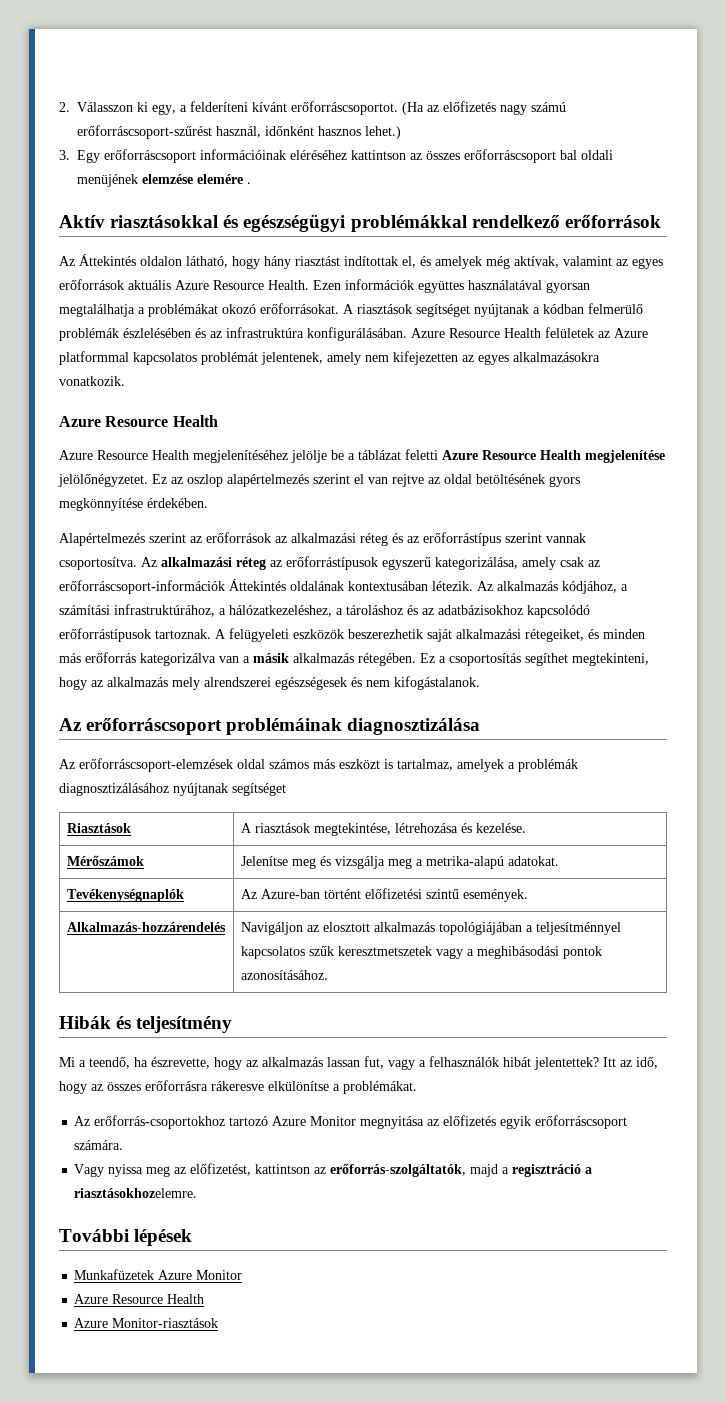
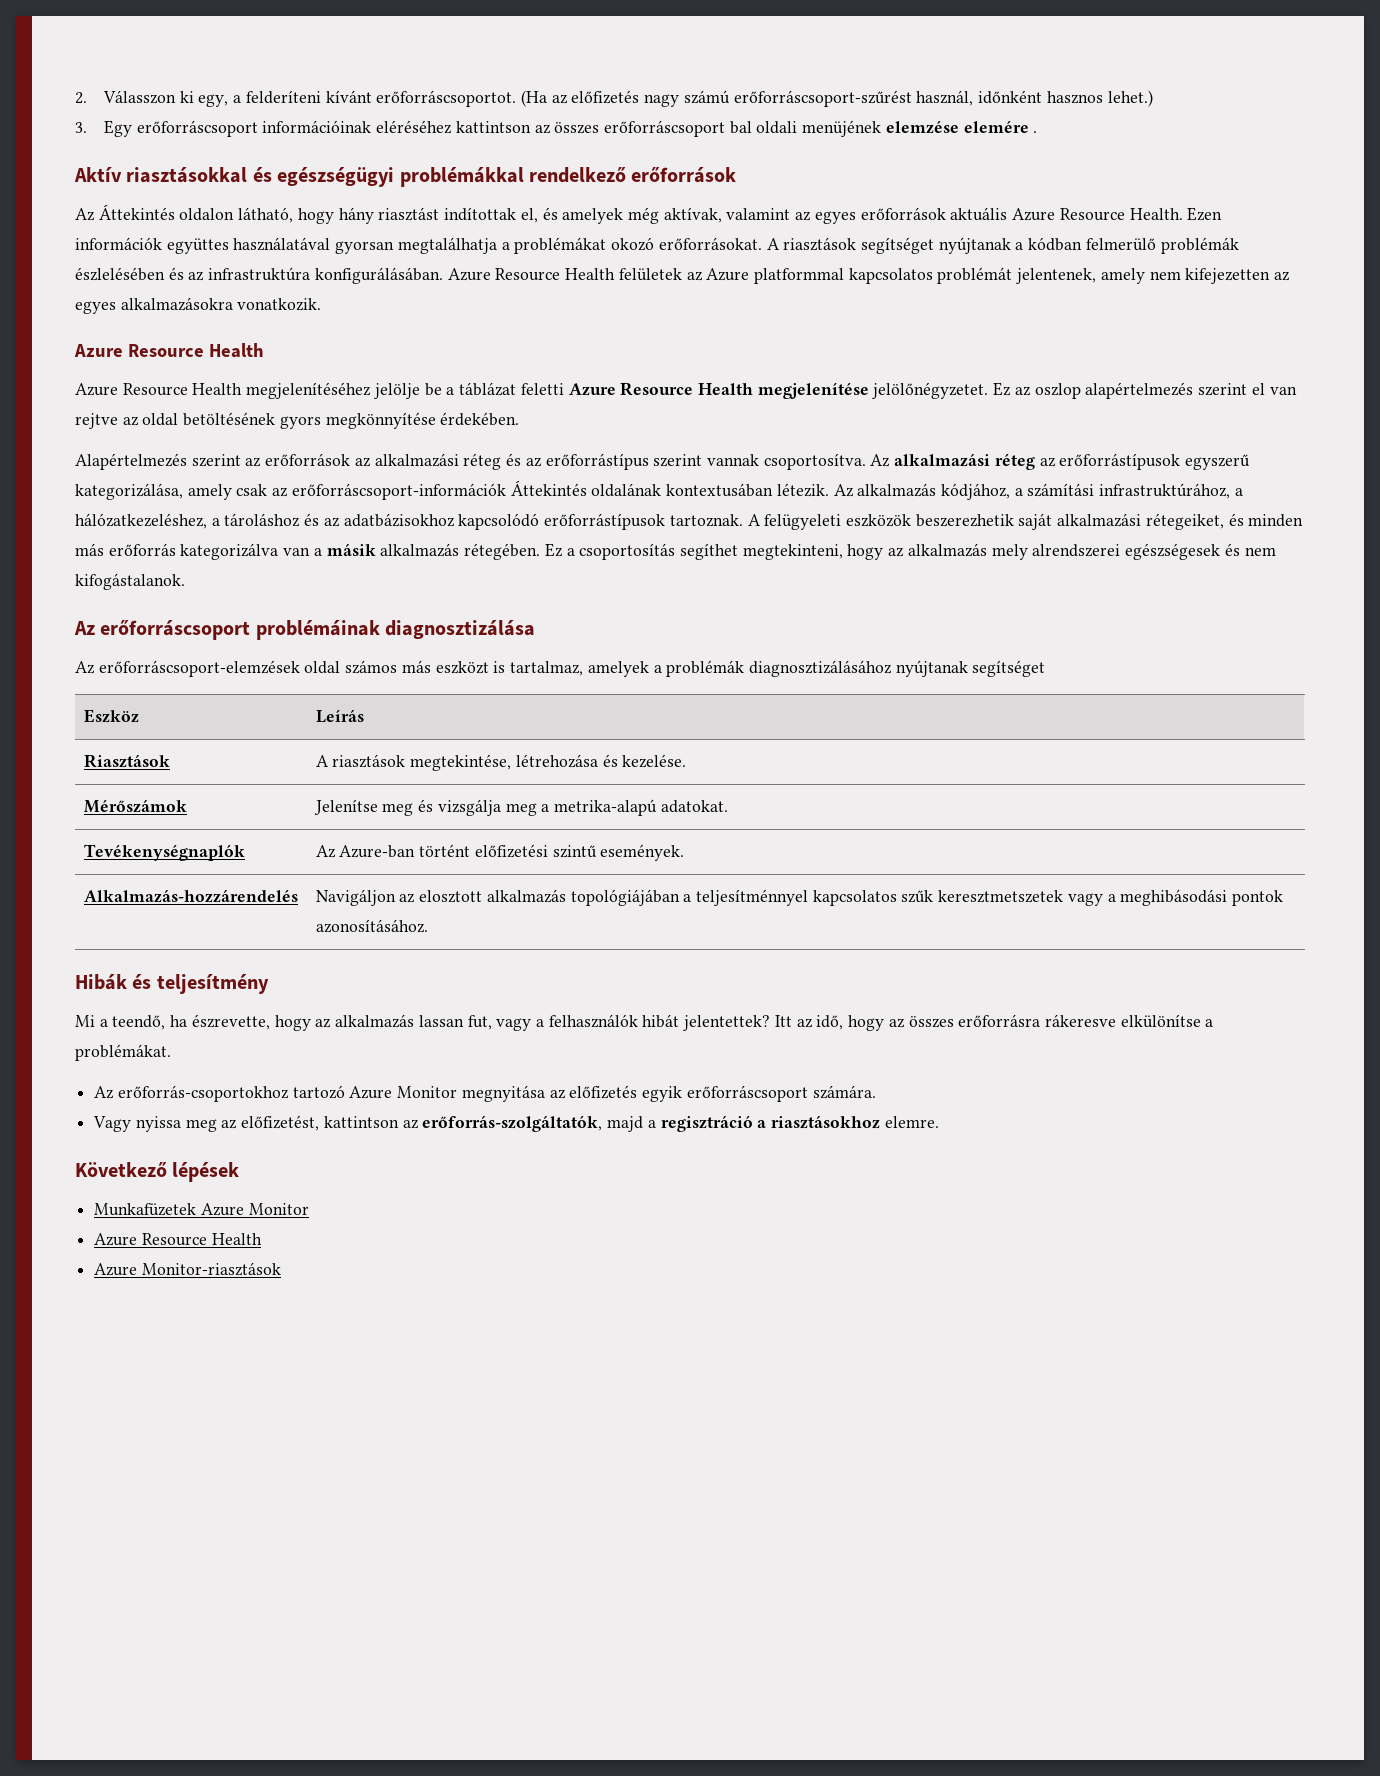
(286, 789) none -> [83,709,139,723] [315,709,364,723] // Eszköz | Leírás
[74,1188,198,1198] [59,1229,129,1242] riasztásokhozelemre. // További -> [770,1115,939,1129] [75,1162,167,1177] riasztásokhoz elemre. // Következő

